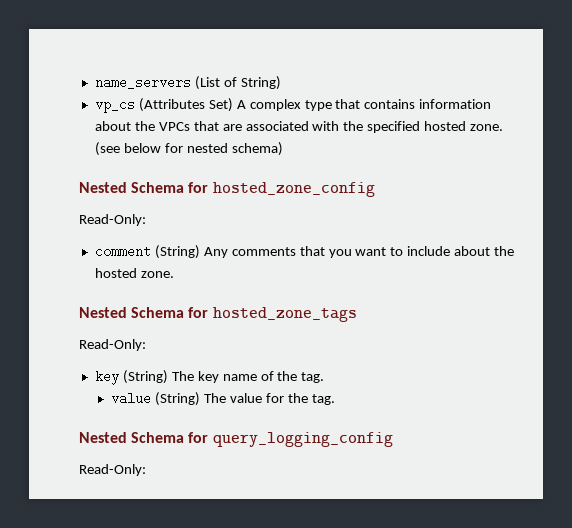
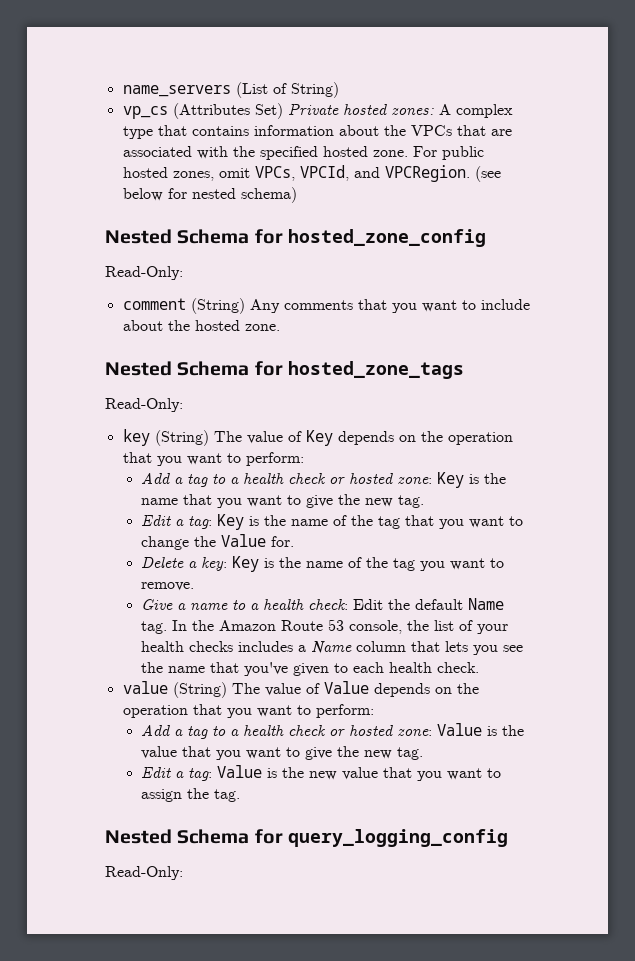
(233, 105) none -> [287,103,434,115] Private hosted zones:
(504, 127) none -> [412,146,484,160] [122,165,470,182] For public hosted zones, omit VPCs, VPCId, and VPCRegion.
[197,371,325,383] [111,392,285,406] key name of the tag. // value (String) The value for -> [246,430,513,446] [122,452,304,466] [141,472,507,488] [141,494,425,508] [141,514,524,530] [141,534,295,550] [141,556,505,572] [141,582,195,591] [141,598,505,610] [141,619,509,634] [141,641,524,655] [141,662,480,676] [122,681,479,698] [122,704,374,718] [141,723,525,739] [141,746,424,760] [141,765,502,781] [141,789,183,802] value of Key depends on the operation that you want to perform: // Add a tag to a health check or hosted zone: Key is the name that you want to give the new tag. // Edit a tag: Key is the name of the tag that you want to change the Value for. // Delete a key: Key is the name of the tag you want to remove. // Give a name to a health check: Edit the default Name tag. In the Amazon Route 53 console, the list of your health checks includes a Name column that lets you see the name that you've given to each health check. // value (String) The value of Value depends on the operation that you want to perform: // Add a tag to a health check or hosted zone: Value is the value that you want to give the new tag. // Edit a tag: Value is the new value that you want to assign

